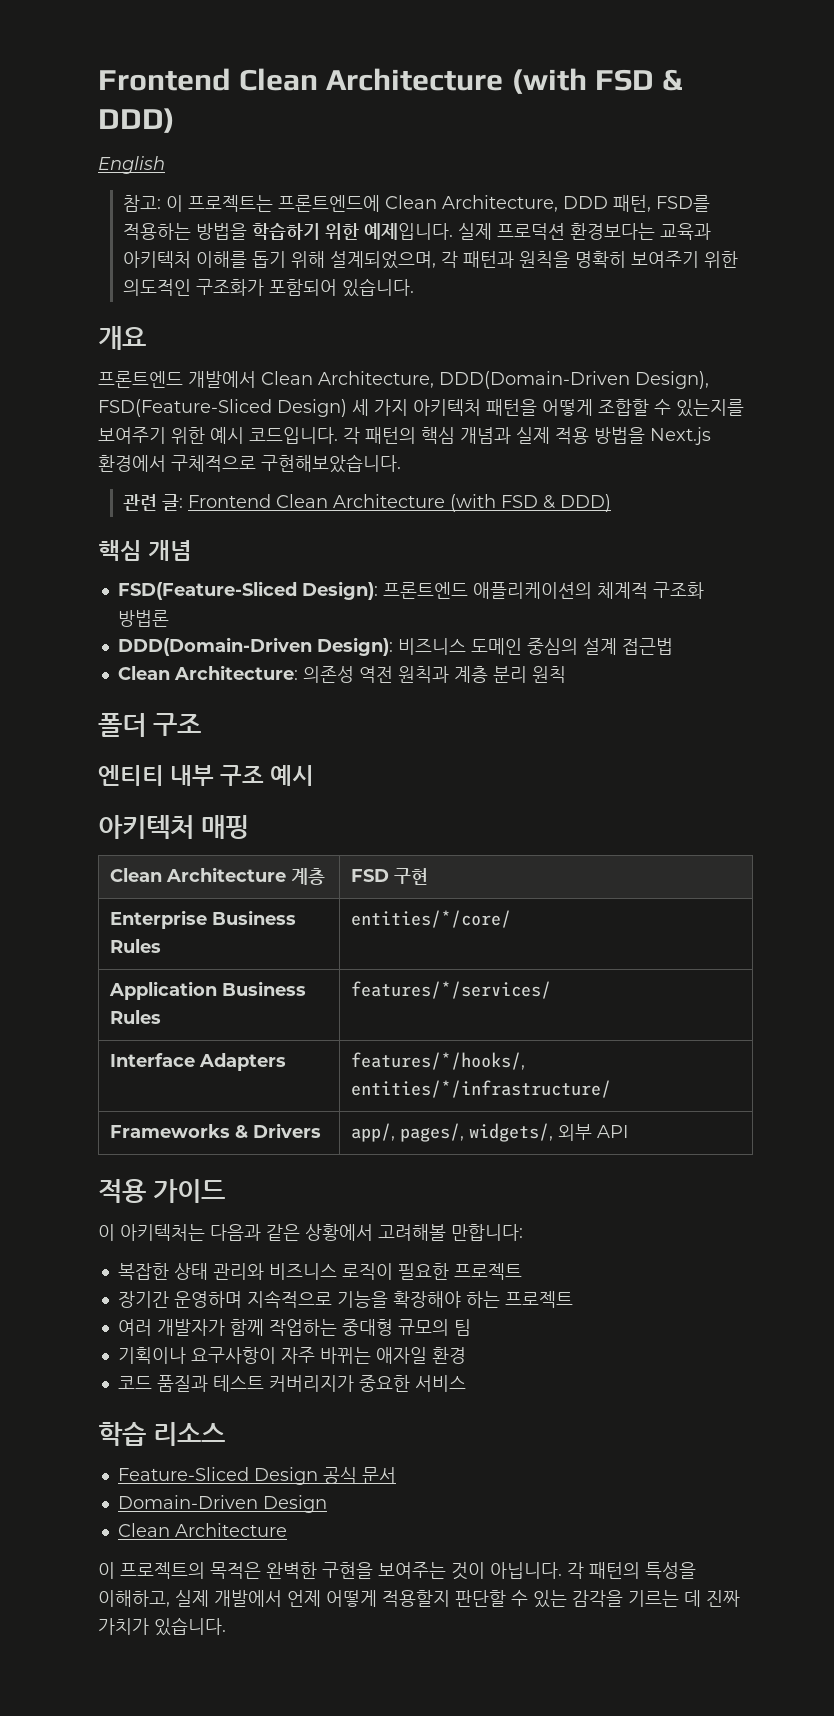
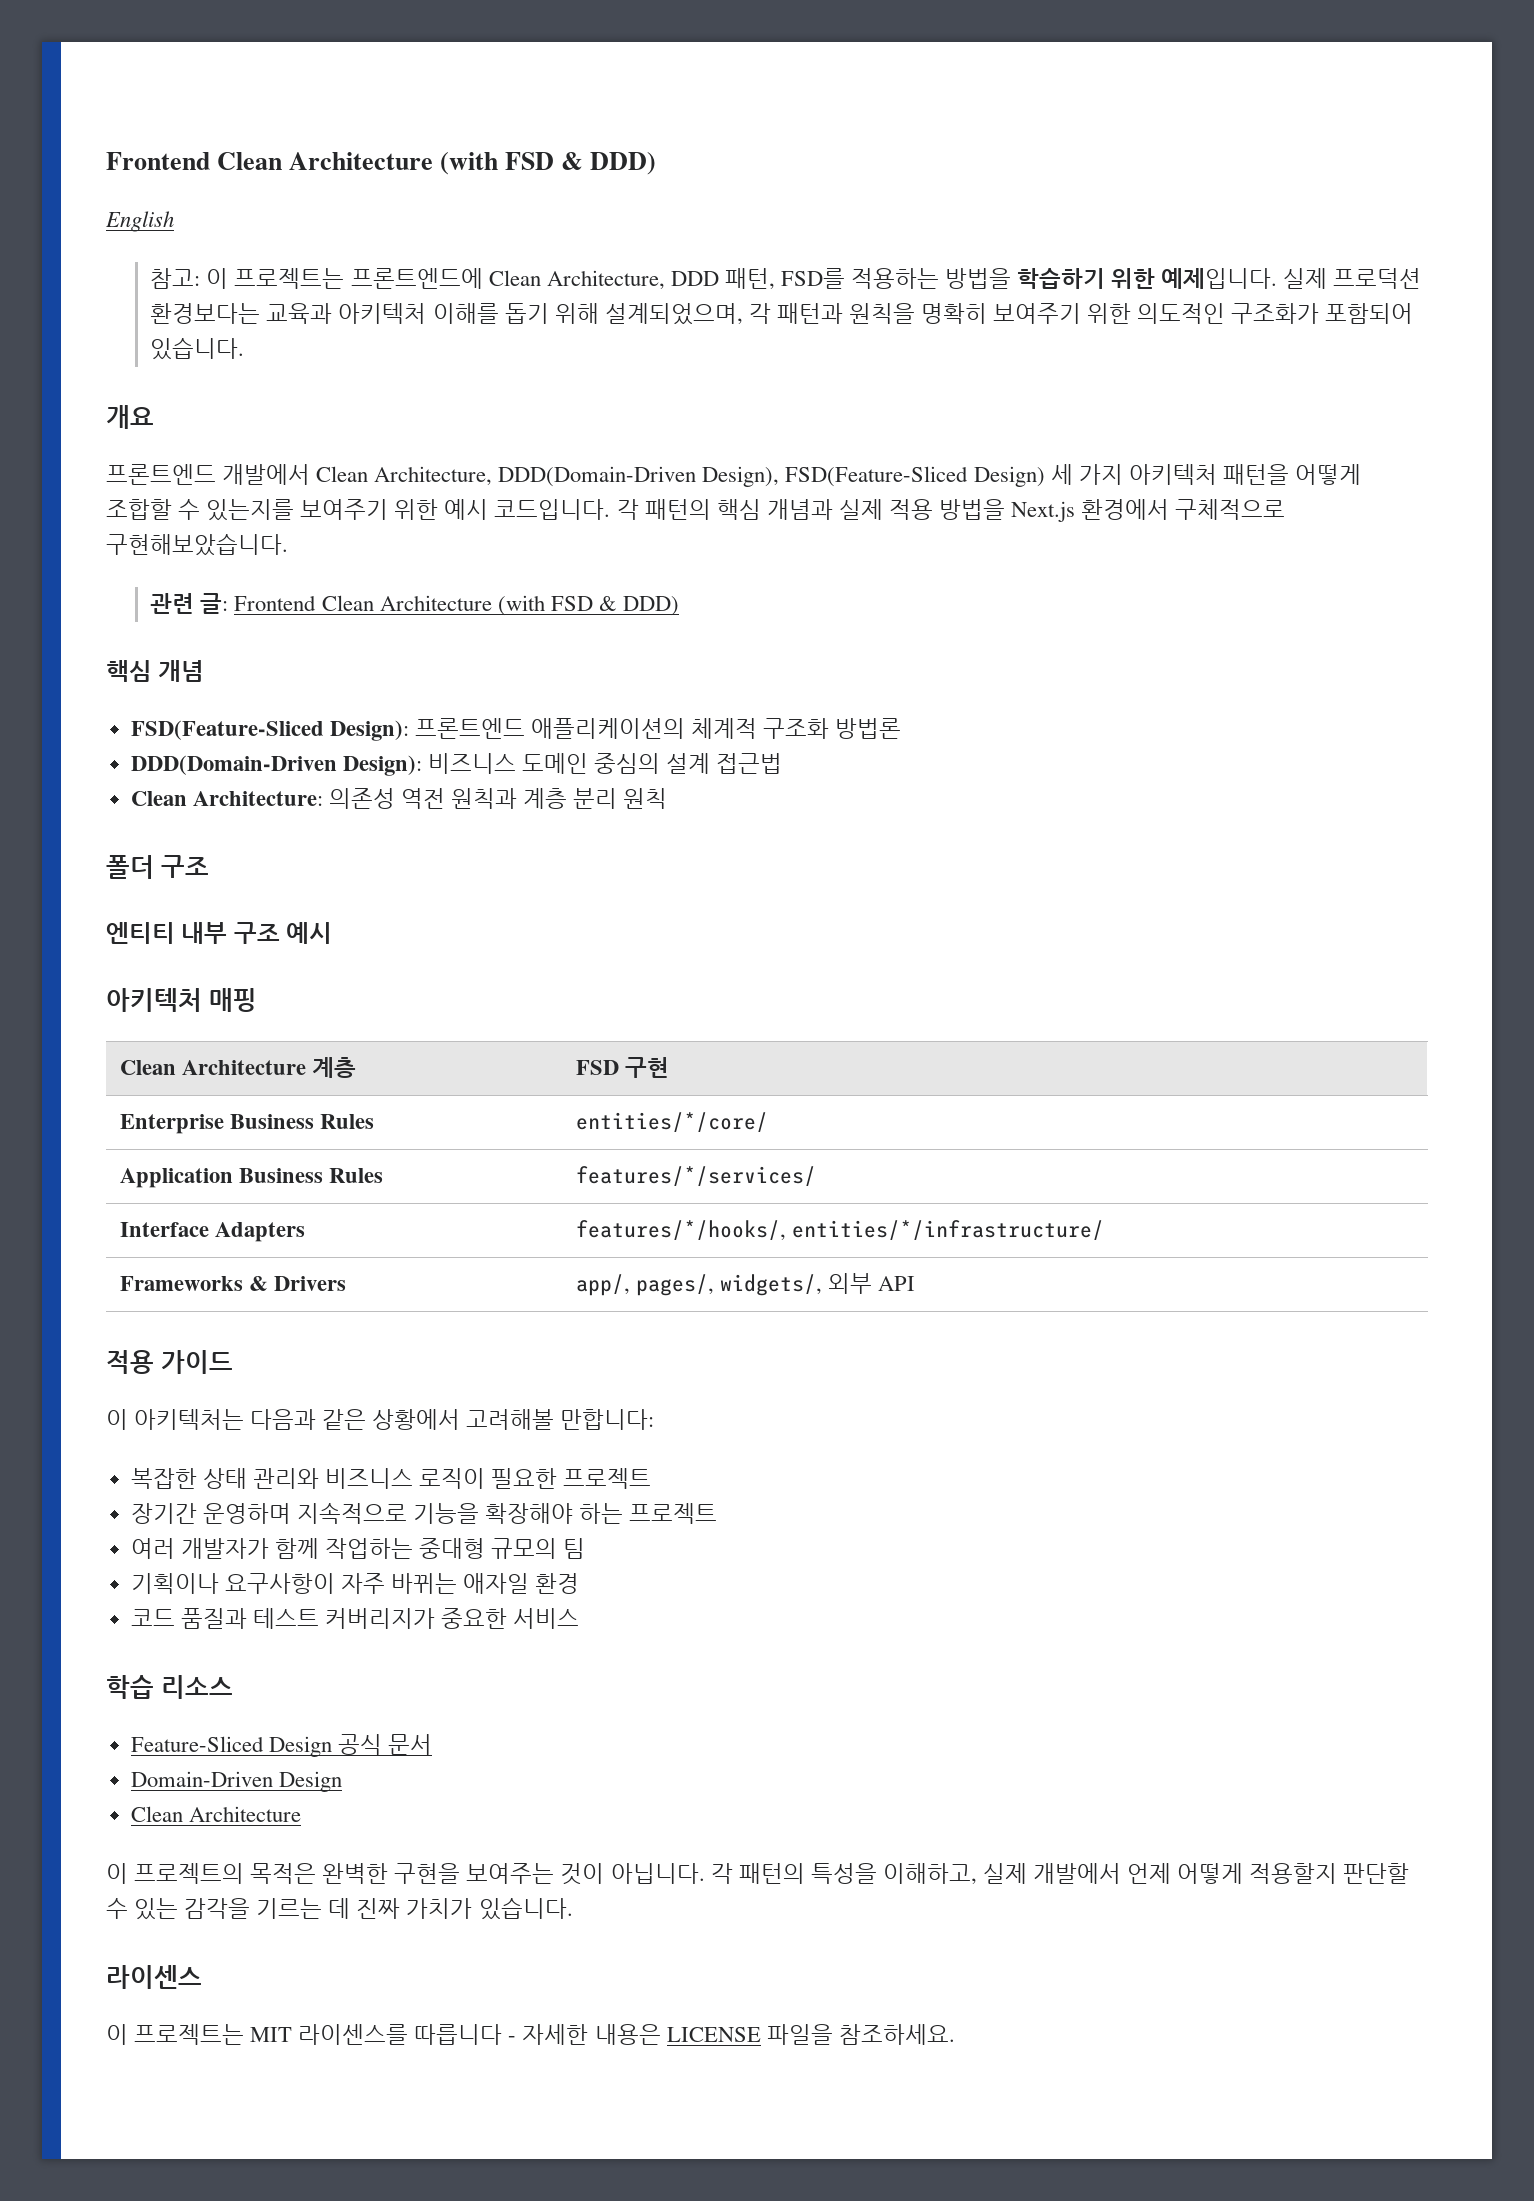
(226, 1626) none -> [106,1965,202,1989] [106,2024,955,2045] // 라이센스 // 이 프로젝트는 MIT 라이센스를 따릅니다 - 자세한 내용은 LICENSE 파일을 참조하세요.

